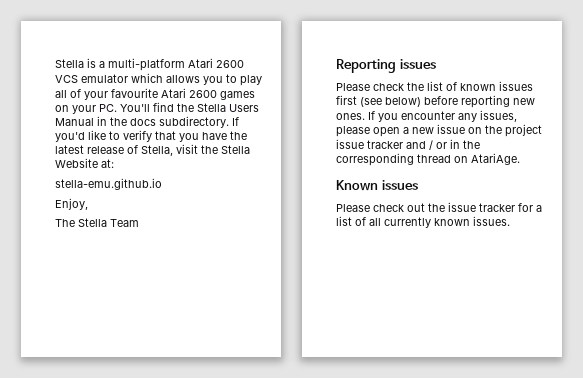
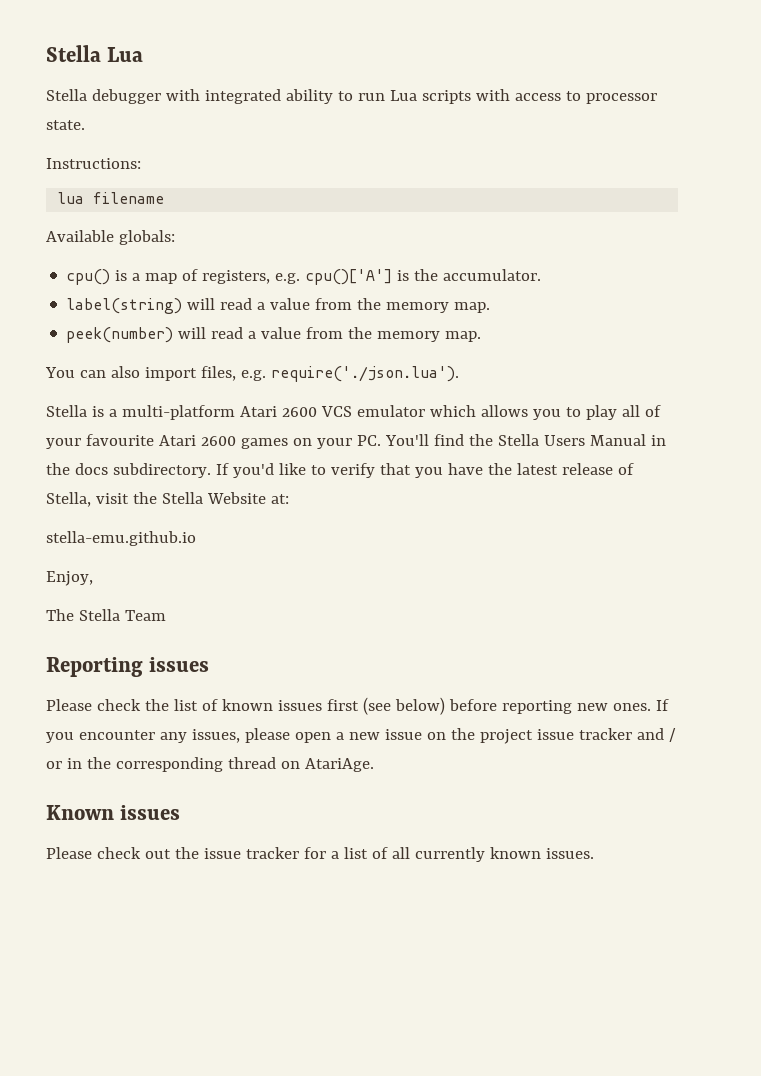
[55,59,84,68] Stella -> [46,45,144,62] [46,89,657,104] [46,120,85,130] [46,158,141,169] [57,192,165,204] [46,230,175,245] [66,269,542,285] [66,298,491,314] [66,327,482,343] [45,366,459,382] [46,405,87,417] Stella Lua // Stella debugger with integrated ability to run Lua scripts with access to processor state. // Instructions: // lua filename // Available globals: // cpu() is a map of registers, e.g. cpu()['A'] is the accumulator. // label(string) will read a value from the memory map. // peek(number) will read a value from the memory map. // You can also import files, e.g. require('./json.lua'). // Stella

